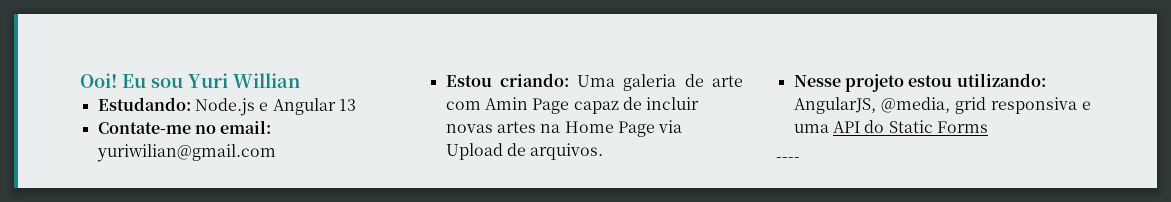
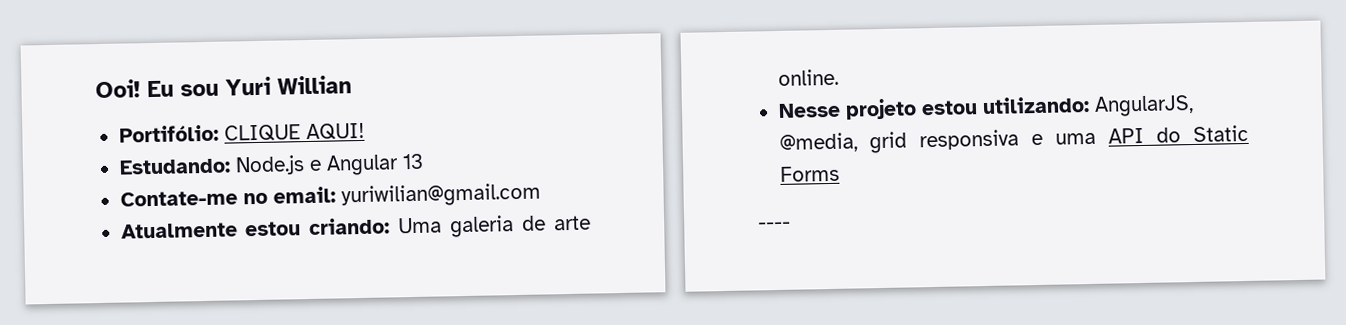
(300, 80) none -> [118,122,365,143] // Portifólio: CLIQUE AQUI!
[445,75,492,87] Estou -> [120,221,302,239] Atualmente estou
[445,97,700,114] [445,120,683,137] [445,143,604,160] com Amin Page capaz de incluir novas artes na Home Page via Upload de arquivos. -> [777,68,839,86] online.

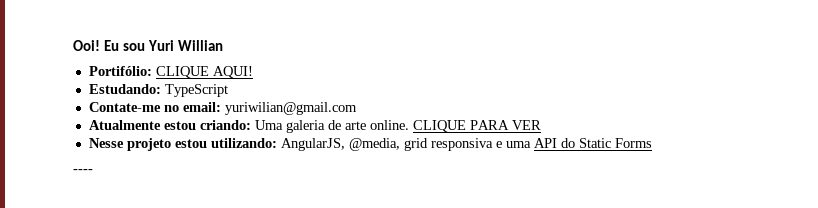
[234,153,424,176] Node.js e Angular 13 -> [164,84,228,97] TypeScript
(839, 77) none -> [412,120,541,132] CLIQUE PARA VER

